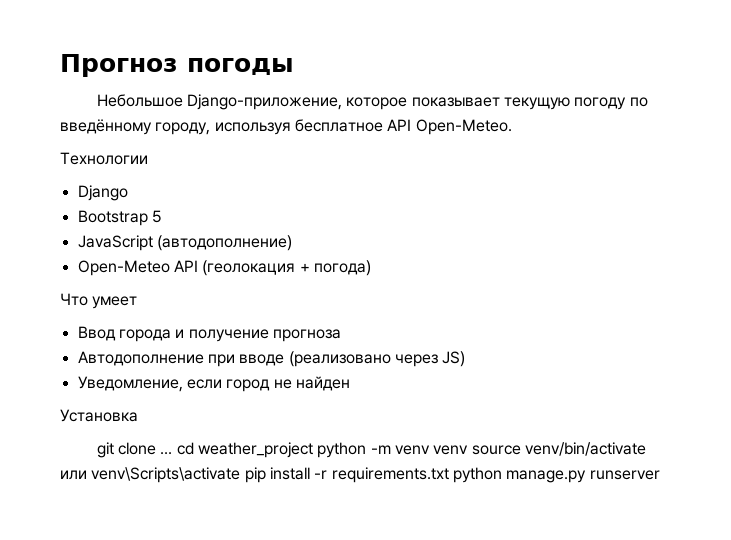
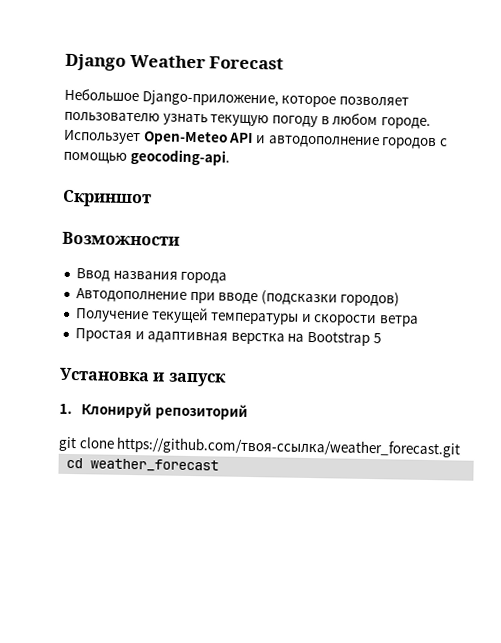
[60,54,294,77] Прогноз погоды -> [65,53,285,71] Django Weather Forecast
[411,97,648,110] [60,119,512,135] [60,152,148,165] [77,185,128,201] [77,210,162,226] [77,235,292,251] [77,260,371,276] [60,293,138,309] показывает текущую погоду по введённому городу, используя бесплатное API Open-Meteo. // Технологии // Django // Bootstrap 5 // JavaScript (автодополнение) // Open-Meteo API (геолокация + погода) // Что умеет -> [338,96,409,106] [64,111,431,129] [63,129,448,150] [63,148,230,166] [62,189,152,208] [62,231,180,246] позволяет пользователю узнать текущую погоду в любом городе. Использует Open-Meteo API и автодополнение городов с помощью geocoding-api. // Скриншот // Возможности
(116, 333) none -> [112,270,178,280] названия
[175,329,341,342] и получение прогноза -> (228, 277) none
[288,351,466,367] [77,376,350,392] [60,409,138,422] [96,442,646,458] [60,467,660,483] (реализовано через JS) // Уведомление, если город не найден // Установка // git clone ... cd weather_project python -m venv venv source venv/bin/activate или venv\Scripts\activate pip install -r requirements.txt python manage.py runserver -> [260,290,401,307] [74,307,420,327] [74,328,382,347] [59,367,227,387] [59,402,248,420] [58,436,462,458] [66,457,220,473] (подсказки городов) // Получение текущей температуры и скорости ветра // Простая и адаптивная верстка на Bootstrap 5 // Установка и запуск // 1. Клонируй репозиторий // git clone https://github.com/твоя-ссылка/weather_forecast.git // cd weather_forecast

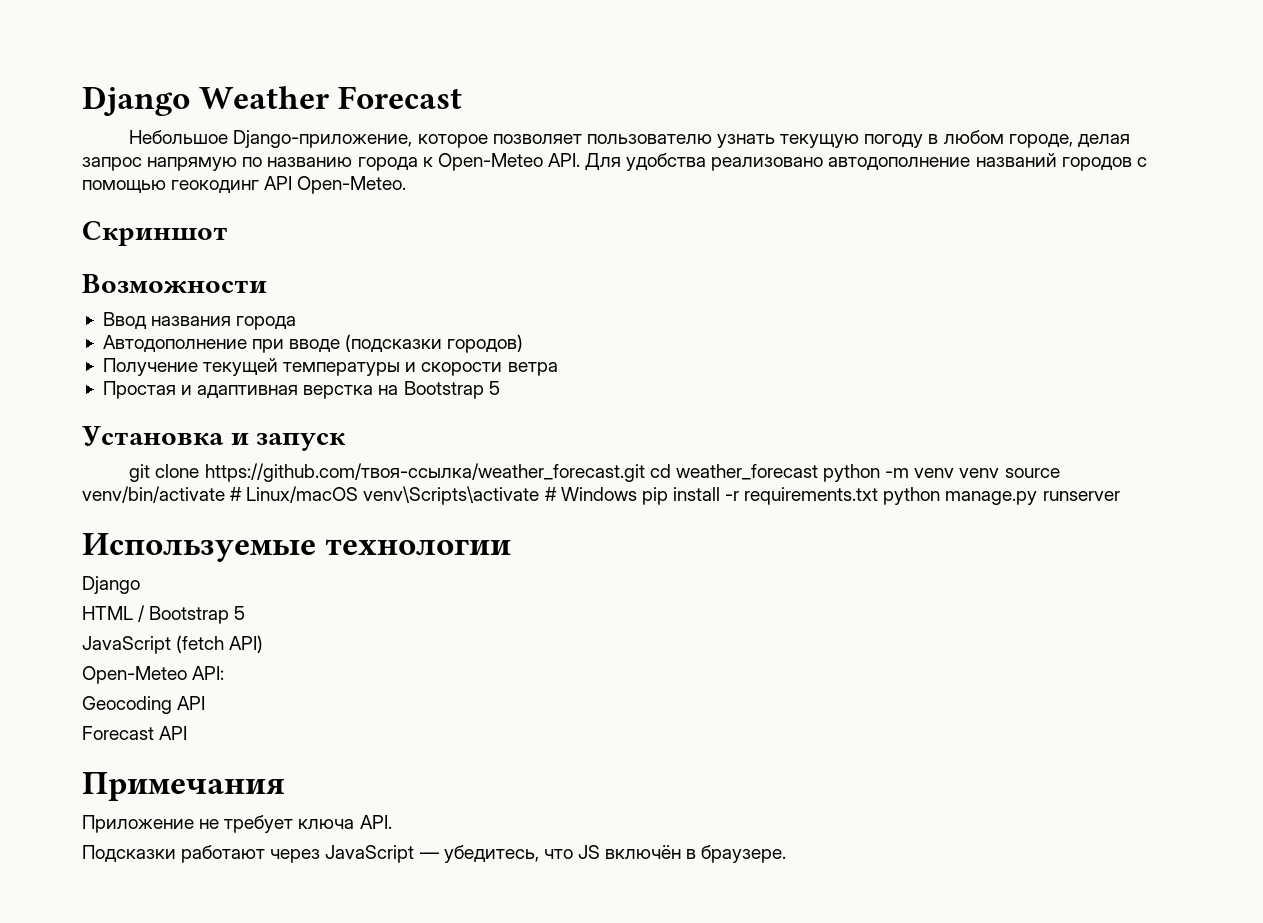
[380,117,431,129] [63,129,448,150] [63,148,230,166] городе. Использует Open-Meteo API и автодополнение городов с помощью geocoding-api. -> [1008,134,1130,148] [82,153,1147,171] [82,176,407,194] городе, делая запрос напрямую по названию города к Open-Meteo API. Для удобства реализовано автодополнение названий городов с помощью геокодинг API Open-Meteo.
[59,402,248,420] // 1. Клонируй репозиторий -> (347, 441) none
(462, 447) // -> (645, 472) none
(220, 465) none -> [822,464,1060,482] [82,486,1120,505] [82,533,512,562] [82,576,140,594] [82,605,246,624] [82,635,264,654] [82,666,225,684] [82,696,206,714] [82,726,188,740] [82,772,285,801] [82,815,392,833] [82,845,787,863] python -m venv venv source venv/bin/activate # Linux/macOS venv\Scripts\activate # Windows pip install -r requirements.txt python manage.py runserver // Используемые технологии // Django // HTML / Bootstrap 5 // JavaScript (fetch API) // Open-Meteo API: // Geocoding API // Forecast API // Примечания // Приложение не требует ключа API. // Подсказки работают через JavaScript — убедитесь, что JS включён в браузере.

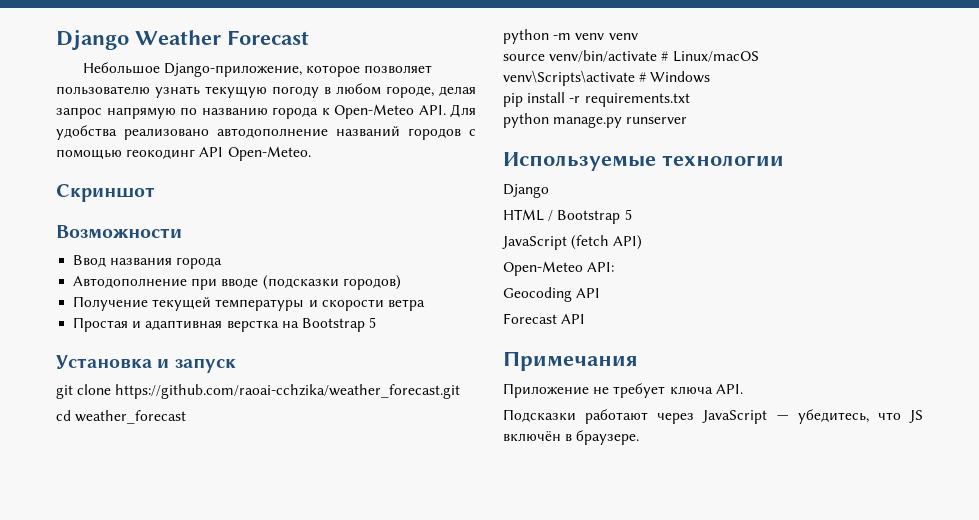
[204,463,645,482] https://github.com/твоя-ссылка/weather_forecast.git -> [115,384,461,399] https://github.com/raoai-cchzika/weather_forecast.git //
(818, 472) none -> (187, 417) //
(1000, 473) none -> (638, 36) //
(359, 494) none -> (759, 56) //
(637, 494) none -> (711, 77) //
(879, 496) none -> (690, 100) //

